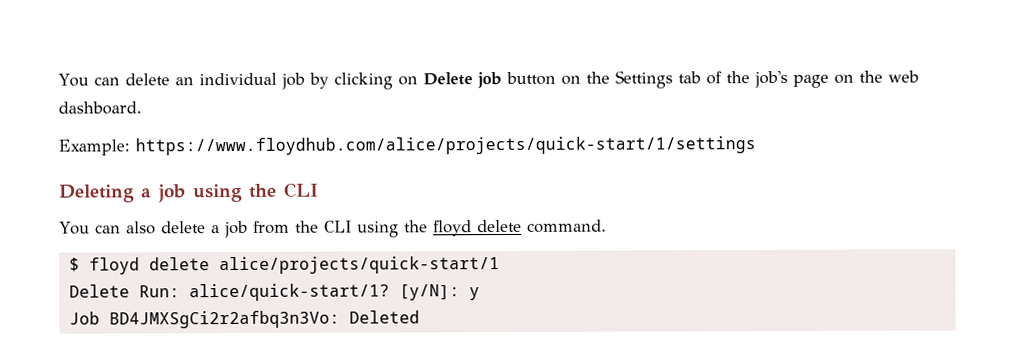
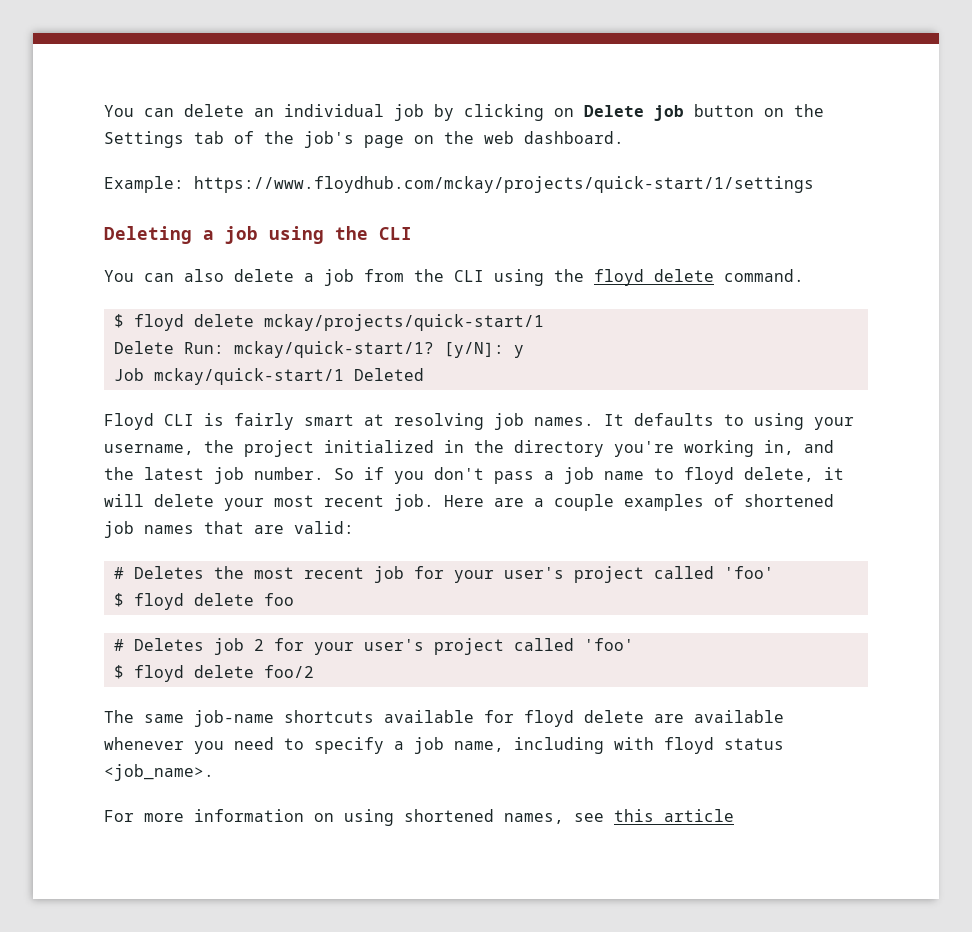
[135,136,756,156] https://www.floydhub.com/alice/projects/quick-start/1/settings -> [194,176,814,193] https://www.floydhub.com/mckay/projects/quick-start/1/settings
[218,256,500,275] alice/projects/quick-start/1 -> [263,314,544,331] mckay/projects/quick-start/1
[188,283,390,302] alice/quick-start/1? -> [233,341,434,358] mckay/quick-start/1?
[108,310,340,329] BD4JMXSgCi2r2afbq3n3Vo: -> [153,368,344,385] mckay/quick-start/1
(420, 317) none -> [104,413,854,430] [104,440,834,457] [104,467,844,484] [104,494,834,511] [104,521,354,538] [113,566,774,583] [113,593,294,610] [113,638,634,655] [113,665,314,682] [104,710,784,727] [104,737,784,754] [104,764,214,781] [104,809,734,826] // Floyd CLI is fairly smart at resolving job names. It defaults to using your username, the project initialized in the directory you're working in, and the latest job number. So if you don't pass a job name to floyd delete, it will delete your most recent job. Here are a couple examples of shortened job names that are valid: // # Deletes the most recent job for your user's project called 'foo' // $ floyd delete foo // # Deletes job 2 for your user's project called 'foo' // $ floyd delete foo/2 // The same job-name shortcuts available for floyd delete are available whenever you need to specify a job name, including with floyd status <job_name>. // For more information on using shortened names, see this article

